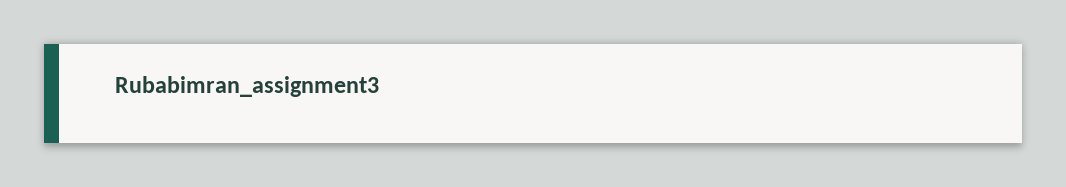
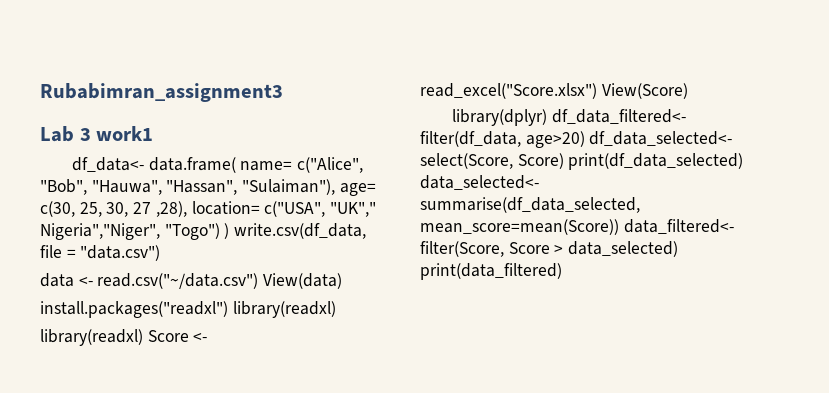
(379, 86) none -> [40,126,154,142] [71,157,364,173] [40,179,376,196] [40,201,377,217] [40,223,367,240] [40,245,161,261] [40,273,343,289] [40,301,336,318] [40,329,208,346] [420,83,688,99] [451,109,686,126] [420,131,733,148] [420,153,744,170] [420,175,539,190] [420,197,640,213] [420,219,734,235] [420,241,679,257] [420,263,562,280] // Lab 3 work1 // df_data<- data.frame( name= c("Alice", "Bob", "Hauwa", "Hassan", "Sulaiman"), age= c(30, 25, 30, 27 ,28), location= c("USA", "UK"," Nigeria","Niger", "Togo") ) write.csv(df_data, file = "data.csv") // data <- read.csv("~/data.csv") View(data) // install.packages("readxl") library(readxl) // library(readxl) Score <- read_excel("Score.xlsx") View(Score) // library(dplyr) df_data_filtered<- filter(df_data, age>20) df_data_selected<- select(Score, Score) print(df_data_selected) data_selected<- summarise(df_data_selected, mean_score=mean(Score)) data_filtered<- filter(Score, Score > data_selected) print(data_filtered)

